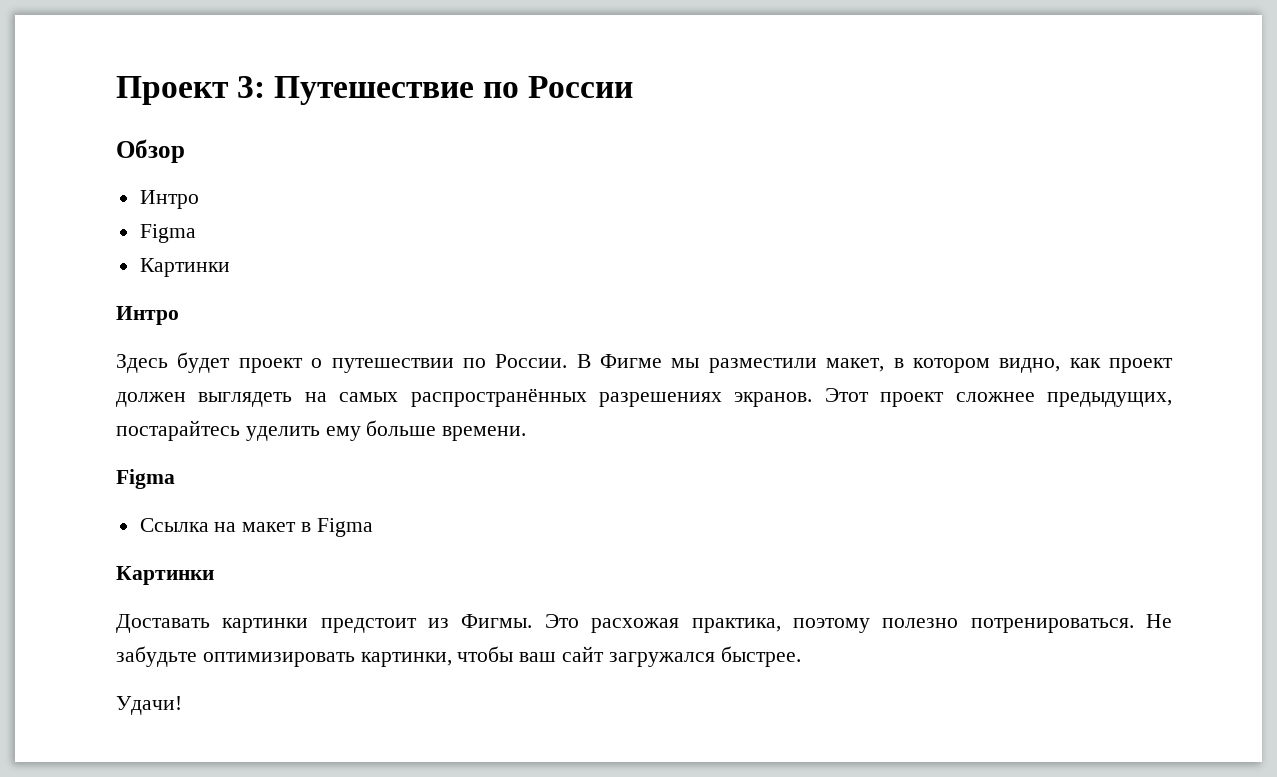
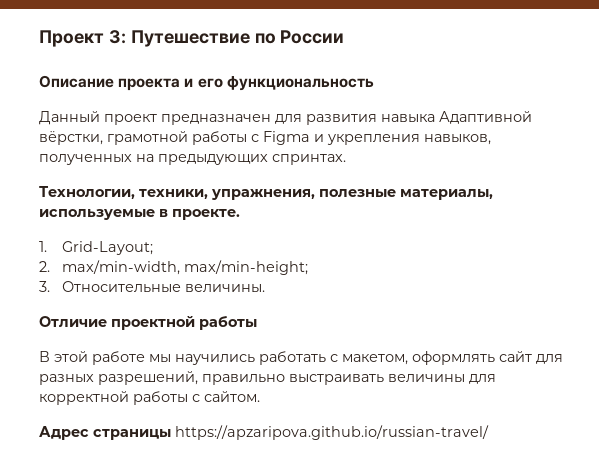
[116,139,185,163] [139,190,199,209] [139,224,196,243] [139,258,230,277] [116,306,179,325] [116,352,1173,373] [116,388,1172,407] [116,420,527,441] [116,469,175,489] [139,518,373,537] [116,566,214,585] [116,614,1172,633] [116,646,801,667] [116,696,182,715] Обзор // Интро // Figma // Картинки // Интро // Здесь будет проект о путешествии по России. В Фигме мы разместили макет, в котором видно, как проект должен выглядеть на самых распространённых разрешениях экранов. Этот проект сложнее предыдущих, постарайтесь уделить ему больше времени. // Figma // Ссылка на макет в Figma // Картинки // Доставать картинки предстоит из Фигмы. Это расхожая практика, поэтому полезно потренироваться. Не забудьте оптимизировать картинки, чтобы ваш сайт загружался быстрее. // Удачи! -> [39,75,374,91] [39,111,532,125] [39,131,491,145] [39,154,346,165] [39,186,493,200] [39,209,240,220] [39,241,153,255] [39,260,308,275] [39,281,265,293] [39,315,257,330] [39,351,563,365] [39,371,496,385] [39,391,260,405] [39,425,489,440] Описание проекта и его функциональность // Данный проект предназначен для развития навыка Адаптивной вёрстки, грамотной работы с Figma и укрепления навыков, полученных на предыдующих спринтах. // Технологии, техники, упражнения, полезные материалы, используемые в проекте. // 1. Grid-Layout; // 2. max/min-width, max/min-height; // 3. Относительные величины. // Отличие проектной работы // В этой работе мы научились работать с макетом, оформлять сайт для разных разрешений, правильно выстраивать величины для корректной работы с сайтом. // Адрес страницы https://apzaripova.github.io/russian-travel/

